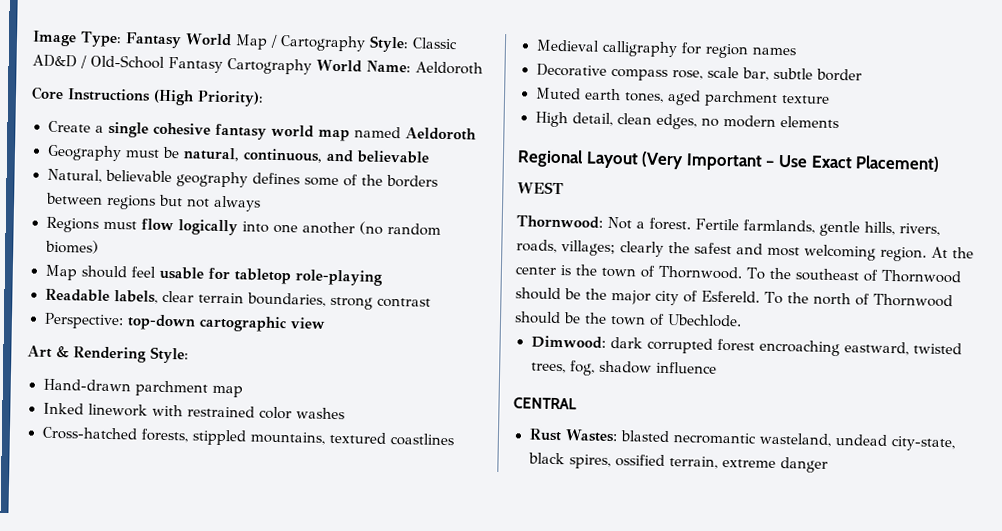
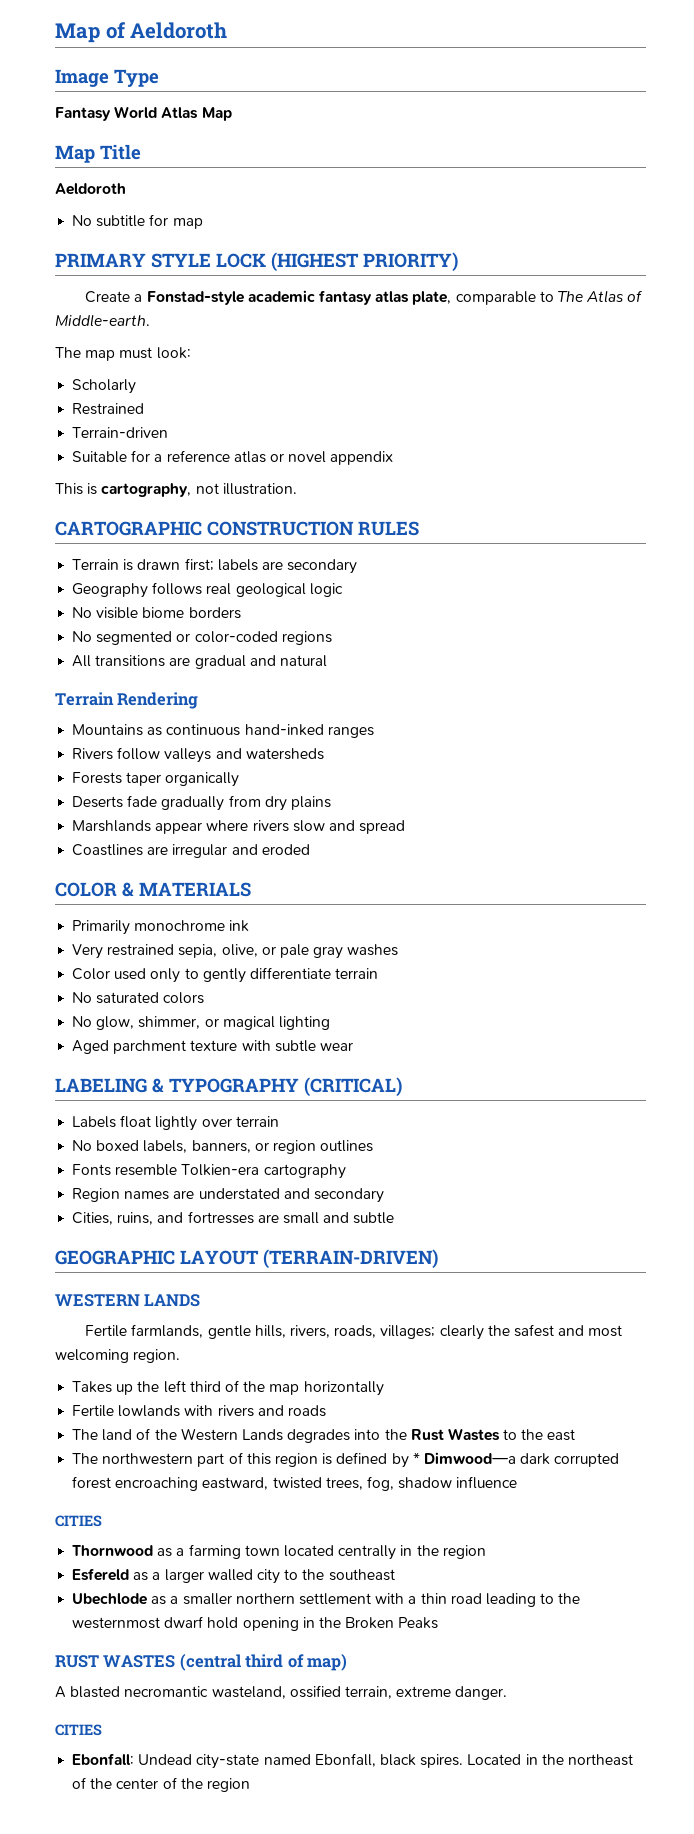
[32,30,122,48] Image Type: -> [55,22,228,43] [55,69,159,87] Map of Aeldoroth // Image Type //
[234,34,458,53] [32,54,483,75] [31,86,264,107] [47,120,477,142] [46,144,430,164] [46,168,438,188] [45,192,261,212] [45,216,441,236] [44,239,99,254] [44,264,383,286] [44,288,431,310] [43,312,326,333] [27,345,189,364] [42,378,243,398] [42,402,345,420] [41,426,454,447] [535,39,796,59] [535,63,862,82] [535,87,830,107] [534,111,839,130] [517,149,941,172] [517,181,564,195] [516,215,691,231] Map / Cartography Style: Classic AD&D / Old-School Fantasy Cartography World Name: Aeldoroth // Core Instructions (High Priority): // Create a single cohesive fantasy world map named Aeldoroth // Geography must be natural, continuous, and believable // Natural, believable geography defines some of the borders between regions but not always // Regions must flow logically into one another (no random biomes) // Map should feel usable for tabletop role-playing // Readable labels, clear terrain boundaries, strong contrast // Perspective: top-down cartographic view // Art & Rendering Style: // Hand-drawn parchment map // Inked linework with restrained color washes // Cross-hatched forests, stippled mountains, textured coastlines // Medieval calligraphy for region names // Decorative compass rose, scale bar, subtle border // Muted earth tones, aged parchment texture // High detail, clean edges, no modern elements // Regional Layout (Very Important – Use Exact Placement) // WEST // Thornwood: Not a forest. -> [161,107,232,121] [55,144,141,163] [55,183,126,195] [72,214,203,229] [55,252,458,272] [85,290,644,305] [55,314,150,327] [55,347,191,361] [72,379,137,394] [72,403,145,415] [72,427,169,438] [72,450,394,465] [55,483,297,497] [55,521,419,536] [72,558,358,574] [72,582,343,598] [72,607,241,619] [72,631,332,645] [72,655,327,669] [55,692,199,709] [72,724,374,738] [72,747,324,763] [72,772,240,787] [72,795,331,811] [72,820,406,834] [72,844,310,858] [55,882,251,897] [72,920,250,935] [72,944,399,959] [72,967,379,983] [72,992,205,1004] [72,1016,330,1030] [72,1040,353,1054] [55,1077,402,1097] [72,1115,279,1131] [72,1140,374,1154] [72,1164,346,1179] [72,1188,384,1203] [72,1211,395,1225] [55,1249,438,1269] [55,1294,201,1307] Atlas Map // Map Title // Aeldoroth // No subtitle for map // PRIMARY STYLE LOCK (HIGHEST PRIORITY) // Create a Fonstad-style academic fantasy atlas plate, comparable to The Atlas of Middle-earth. // The map must look: // Scholarly // Restrained // Terrain-driven // Suitable for a reference atlas or novel appendix // This is cartography, not illustration. // CARTOGRAPHIC CONSTRUCTION RULES // Terrain is drawn first; labels are secondary // Geography follows real geological logic // No visible biome borders // No segmented or color-coded regions // All transitions are gradual and natural // Terrain Rendering // Mountains as continuous hand-inked ranges // Rivers follow valleys and watersheds // Forests taper organically // Deserts fade gradually from dry plains // Marshlands appear where rivers slow and spread // Coastlines are irregular and eroded // COLOR & MATERIALS // Primarily monochrome ink // Very restrained sepia, olive, or pale gray washes // Color used only to gently differentiate terrain // No saturated colors // No glow, shimmer, or magical lighting // Aged parchment texture with subtle wear // LABELING & TYPOGRAPHY (CRITICAL) // Labels float lightly over terrain // No boxed labels, banners, or region outlines // Fonts resemble Tolkien-era cartography // Region names are understated and secondary // Cities, ruins, and fortresses are small and subtle // GEOGRAPHIC LAYOUT (TERRAIN-DRIVEN) // WESTERN LANDS //
[931,246,974,259] [515,264,961,284] [515,287,953,308] [514,311,742,328] [530,335,606,349] At the center is the town of Thornwood. To the southeast of Thornwood should be the major city of Esfereld. To the north of Thornwood should be the town of Ubechlode. // Dimwood: -> [72,1380,384,1396] [72,1405,326,1417] [72,1428,576,1443] [72,1452,516,1468] // Takes up the left third of the map horizontally // Fertile lowlands with rivers and roads // The land of the Western Lands degrades into the Rust Wastes to the east // The northwestern part of this region is defined by * Dimwood—a
[513,397,577,410] [528,428,956,452] [527,452,828,473] CENTRAL // Rust Wastes: blasted necromantic wasteland, undead city-state, black spires, ossified terrain, extreme danger -> [55,1515,102,1527] [72,1544,486,1560] [72,1568,395,1584] [72,1593,581,1607] [72,1616,439,1631] [55,1654,348,1671] [55,1685,508,1700] [55,1724,102,1736] [72,1753,633,1769] [72,1777,250,1792] CITIES // Thornwood as a farming town located centrally in the region // Esfereld as a larger walled city to the southeast // Ubechlode as a smaller northern settlement with a thin road leading to the westernmost dwarf hold opening in the Broken Peaks // RUST WASTES (central third of map) // A blasted necromantic wasteland, ossified terrain, extreme danger. // CITIES // Ebonfall: Undead city-state named Ebonfall, black spires. Located in the northeast of the center of the region

